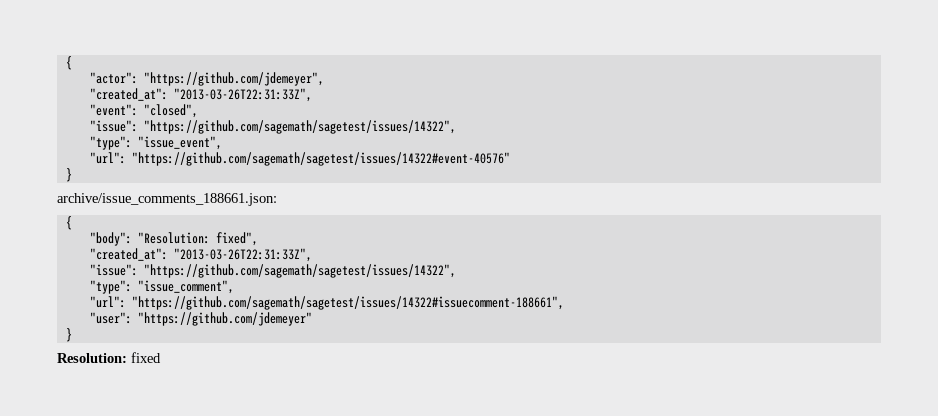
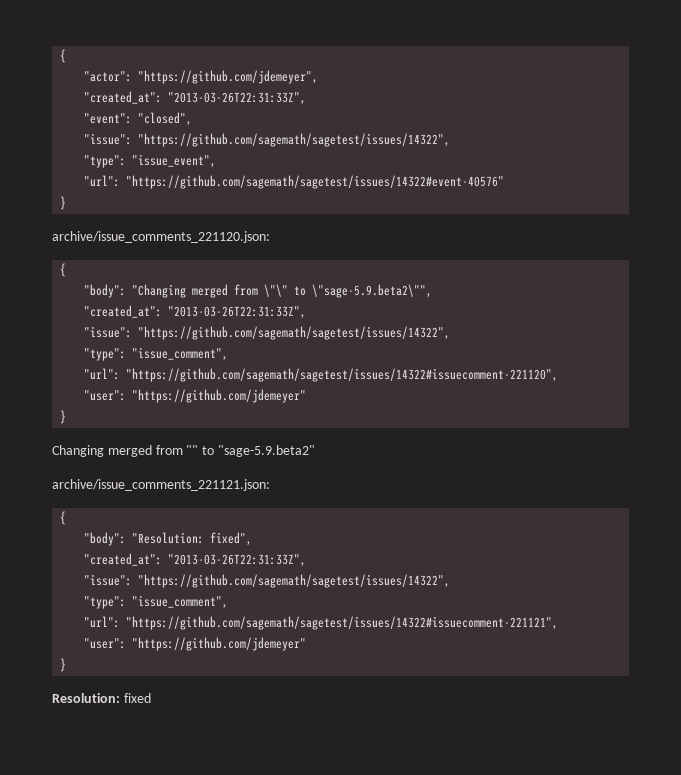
[57,193,277,206] archive/issue_comments_188661.json: -> [52,231,270,243] [60,263,67,277] [84,284,433,298] [84,305,307,319] [84,326,451,340] [84,347,229,361] [84,368,559,382] [84,389,307,403] [60,410,67,424] [52,445,315,457] [52,479,270,491] archive/issue_comments_221120.json: // { // "body": "Changing merged from \"\" to \"sage-5.9.beta2\"", // "created_at": "2013-03-26T22:31:33Z", // "issue": "https://github.com/sagemath/sagetest/issues/14322", // "type": "issue_comment", // "url": "https://github.com/sagemath/sagetest/issues/14322#issuecomment-221120", // "user": "https://github.com/jdemeyer" // } // Changing merged from "" to "sage-5.9.beta2" // archive/issue_comments_221121.json:
[131,296,564,310] "https://github.com/sagemath/sagetest/issues/14322#issuecomment-188661", -> [126,616,559,630] "https://github.com/sagemath/sagetest/issues/14322#issuecomment-221121",

